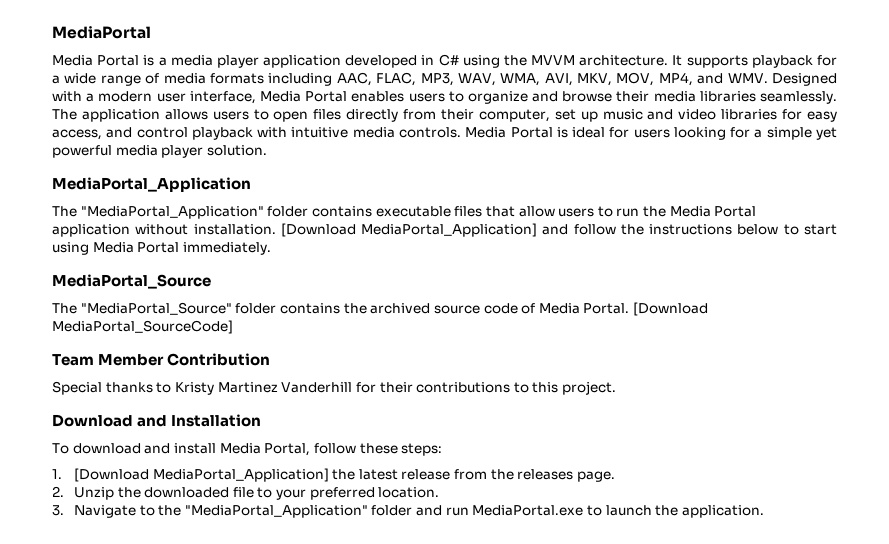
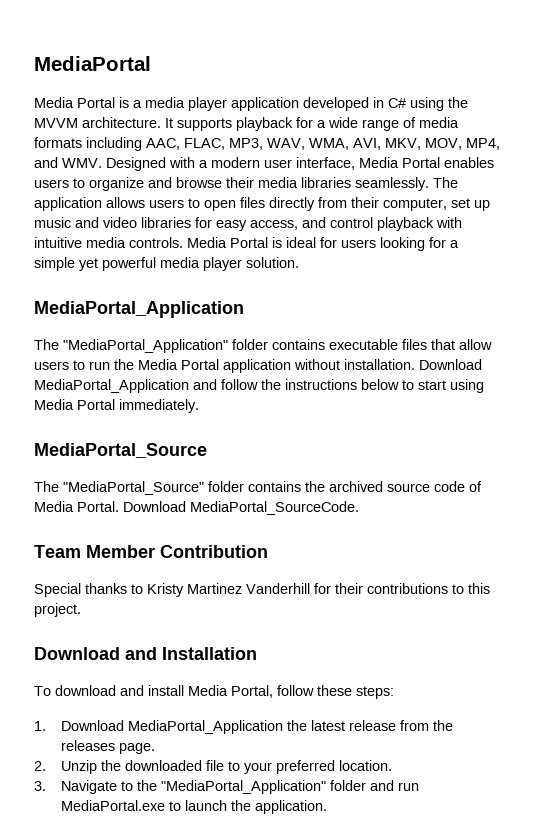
[280,223,538,237] [Download MediaPortal_Application] -> [419,359,482,370] [34,379,189,393] Download MediaPortal_Application
[633,302,709,316] [52,320,233,334] [Download MediaPortal_SourceCode] -> [123,501,359,515] Download MediaPortal_SourceCode.
[73,468,329,482] [Download MediaPortal_Application] -> [60,720,283,734] Download MediaPortal_Application

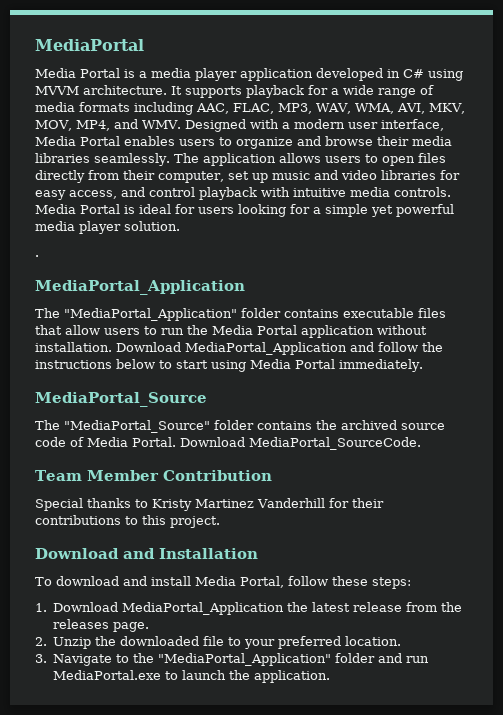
[448,97,468,108] the -> (463, 75) none
(299, 262) none -> [35,255,39,257] // .

